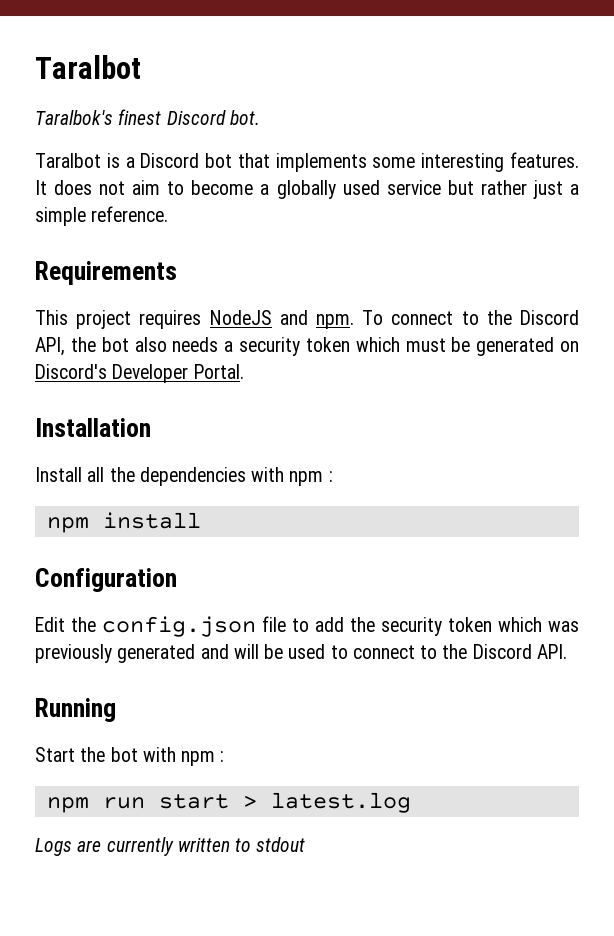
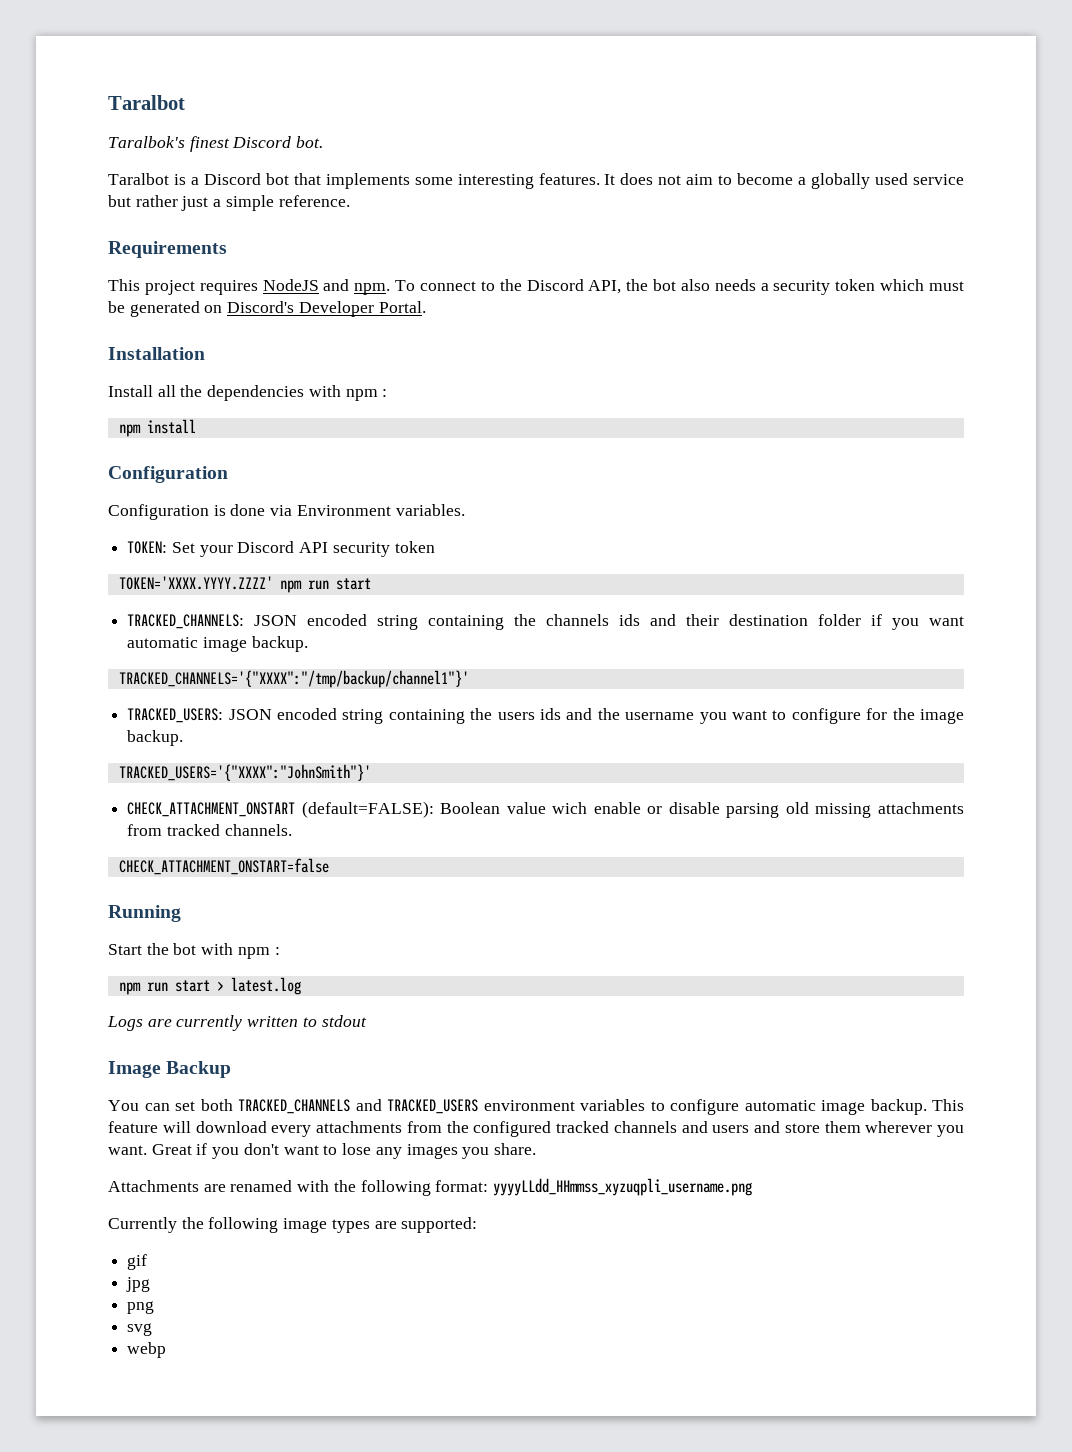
[35,616,579,637] [35,644,567,663] Edit the config.json file to add the security token which was previously generated and will be used to connect to the Discord API. -> [108,504,465,520] [127,541,435,557] [118,576,371,593] [127,614,965,630] [127,636,308,652] [118,670,469,688] [127,708,964,724] [127,730,184,746] [118,764,371,781] [127,801,964,818] [127,824,292,836] [118,858,329,875] Configuration is done via Environment variables. // TOKEN: Set your Discord API security token // TOKEN='XXXX.YYYY.ZZZZ' npm run start // TRACKED_CHANNELS: JSON encoded string containing the channels ids and their destination folder if you want automatic image backup. // TRACKED_CHANNELS='{"XXXX":"/tmp/backup/channel1"}' // TRACKED_USERS: JSON encoded string containing the users ids and the username you want to configure for the image backup. // TRACKED_USERS='{"XXXX":"JohnSmith"}' // CHECK_ATTACHMENT_ONSTART (default=FALSE): Boolean value wich enable or disable parsing old missing attachments from tracked channels. // CHECK_ATTACHMENT_ONSTART=false
(306, 844) none -> [108,1061,232,1078] [108,1099,964,1115] [108,1121,964,1137] [108,1143,536,1159] [108,1178,753,1196] [108,1217,478,1233] [127,1254,148,1270] [126,1277,151,1292] [127,1301,155,1314] [127,1323,153,1336] [127,1342,167,1358] // Image Backup // You can set both TRACKED_CHANNELS and TRACKED_USERS environment variables to configure automatic image backup. This feature will download every attachments from the configured tracked channels and users and store them wherever you want. Great if you don't want to lose any images you share. // Attachments are renamed with the following format: yyyyLLdd_HHmmss_xyzuqpli_username.png // Currently the following image types are supported: // gif // jpg // png // svg // webp

